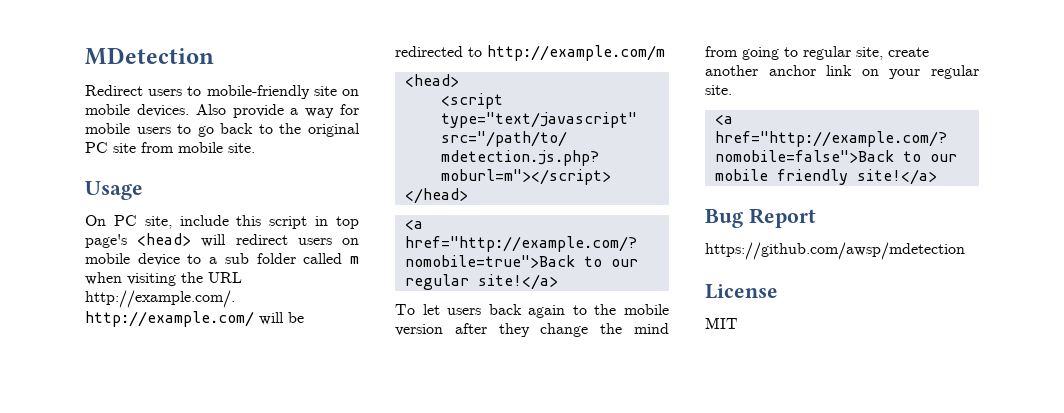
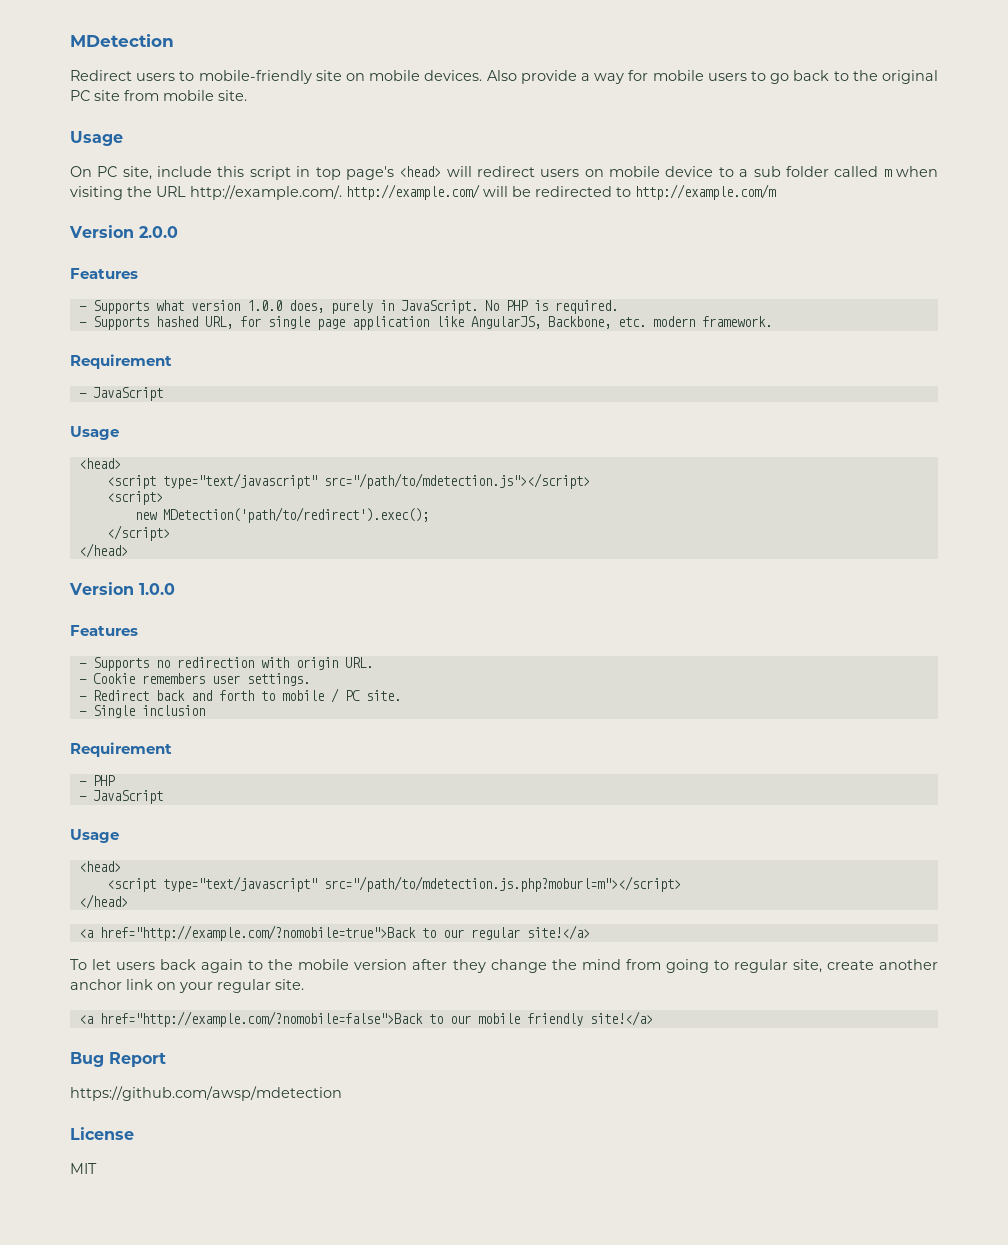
(665, 53) none -> [69,225,178,238] [70,268,138,279] [78,300,618,314] [78,316,772,330] [70,354,172,369] [78,387,163,401] [70,426,119,440] [78,458,121,469] [106,473,590,489] [106,491,163,505] [134,507,429,523] [106,525,170,541] [78,543,128,558] [69,582,175,595] [70,625,138,636] [78,657,373,671] [78,673,310,686] [78,688,401,703] [78,705,205,718] [70,742,172,757] [78,775,115,786] [78,790,163,804] [70,829,119,843] // Version 2.0.0 // Features // - Supports what version 1.0.0 does, purely in JavaScript. No PHP is required. // - Supports hashed URL, for single page application like AngularJS, Backbone, etc. modern framework. // Requirement // - JavaScript // Usage // <head> // <script type="text/javascript" src="/path/to/mdetection.js"></script> // <script> // new MDetection('path/to/redirect').exec(); // </script> // </head> // Version 1.0.0 // Features // - Supports no redirection with origin URL. // - Cookie remembers user settings. // - Redirect back and forth to mobile / PC site. // - Single inclusion // Requirement // - PHP // - JavaScript // Usage

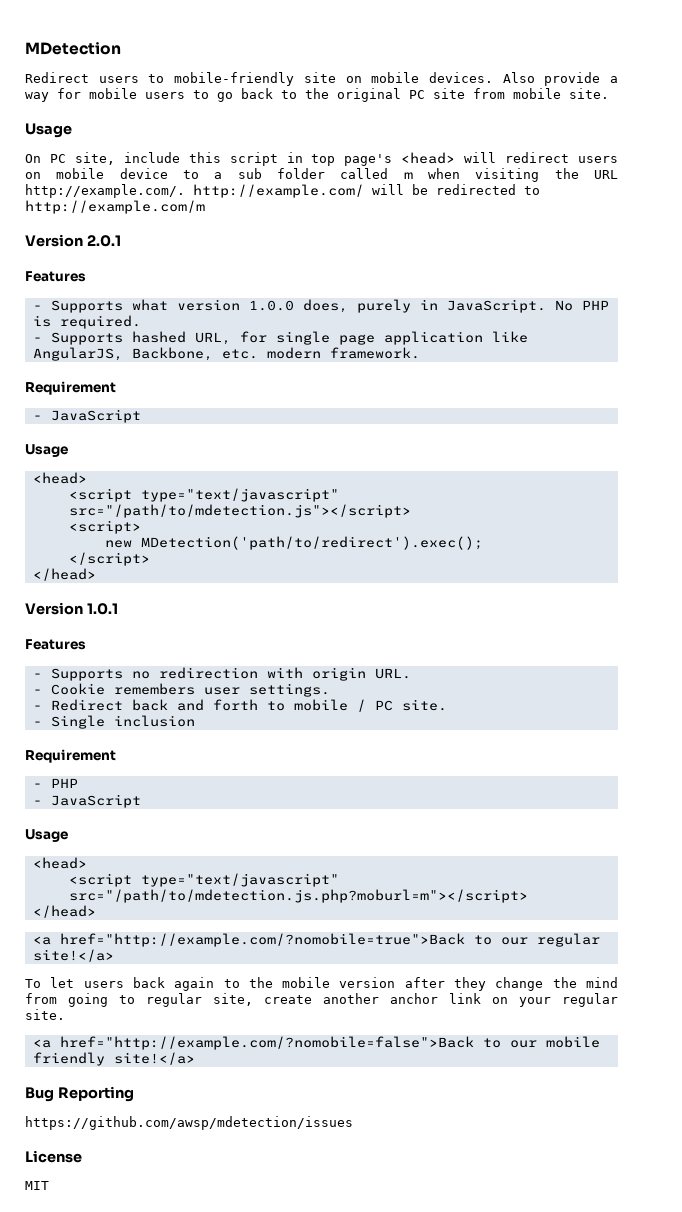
[139,226,178,238] 2.0.0 -> [86,235,121,247] 2.0.1
[139,583,175,595] 1.0.0 -> [86,603,118,615] 1.0.1
[109,1052,166,1067] [70,1086,342,1101] Report // https://github.com/awsp/mdetection -> [57,1086,134,1102] [25,1116,353,1130] Reporting // https://github.com/awsp/mdetection/issues

